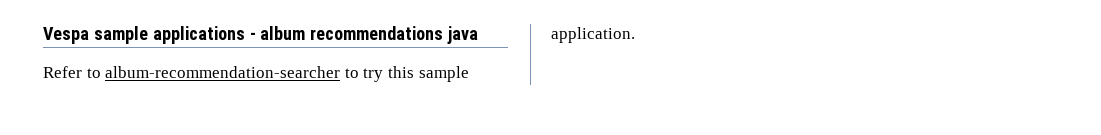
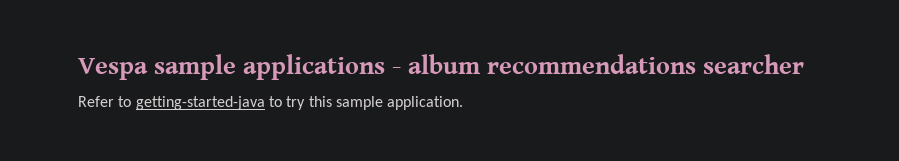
[447,26,479,44] java -> [703,54,805,74] searcher
[105,66,341,78] album-recommendation-searcher -> [135,96,265,110] getting-started-java

